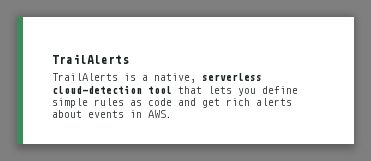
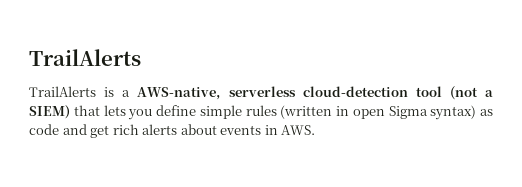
[154,73,196,83] native, -> [137,87,221,100] AWS-native,
(172, 90) none -> [449,86,493,100] [29,105,70,119] (not a SIEM)
(124, 102) none -> [280,105,477,120] (written in open Sigma syntax)

